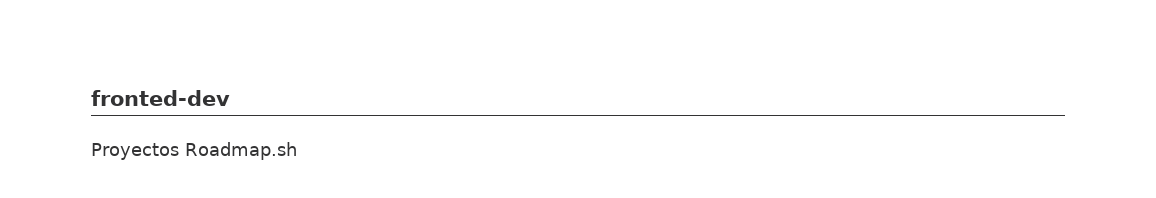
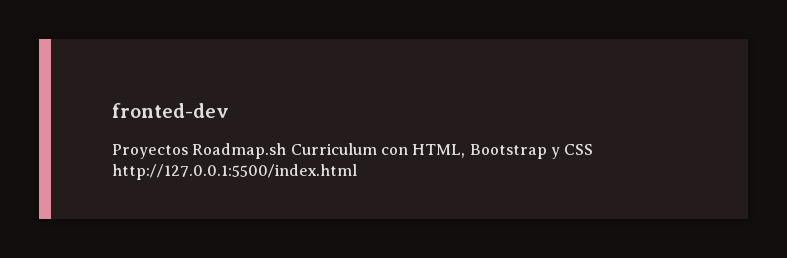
(297, 151) none -> [290,143,594,159] [112,164,357,180] Curriculum con HTML, Bootstrap y CSS http://127.0.0.1:5500/index.html

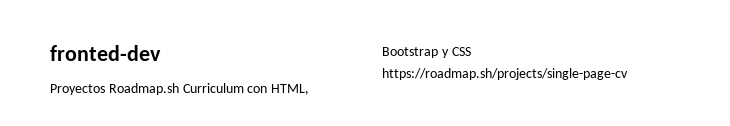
[112,164,357,180] http://127.0.0.1:5500/index.html -> [382,68,628,80] https://roadmap.sh/projects/single-page-cv

